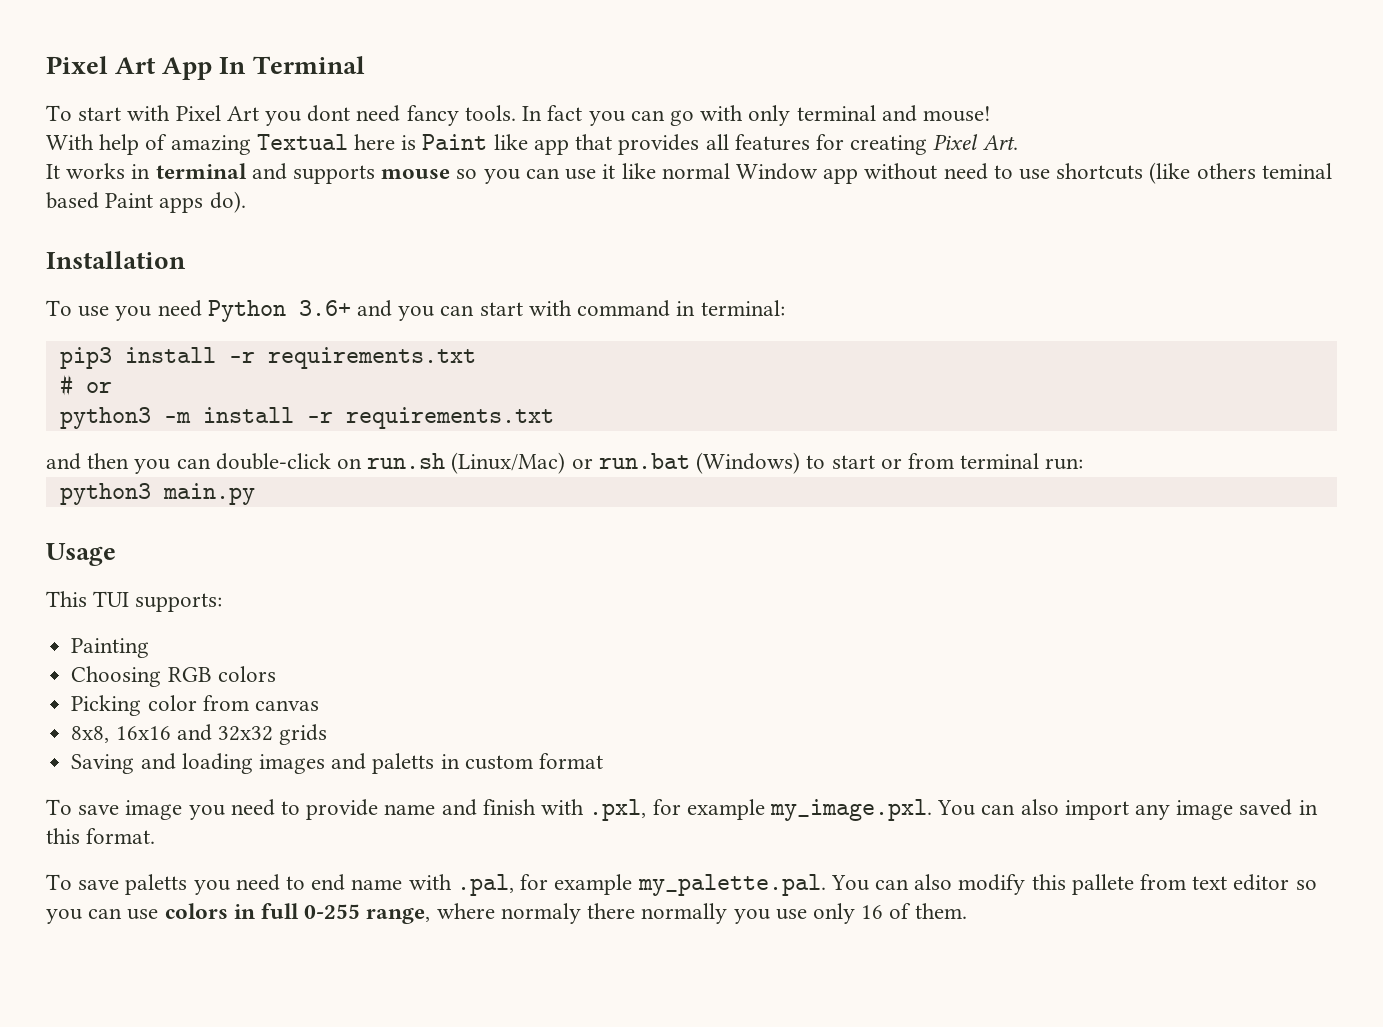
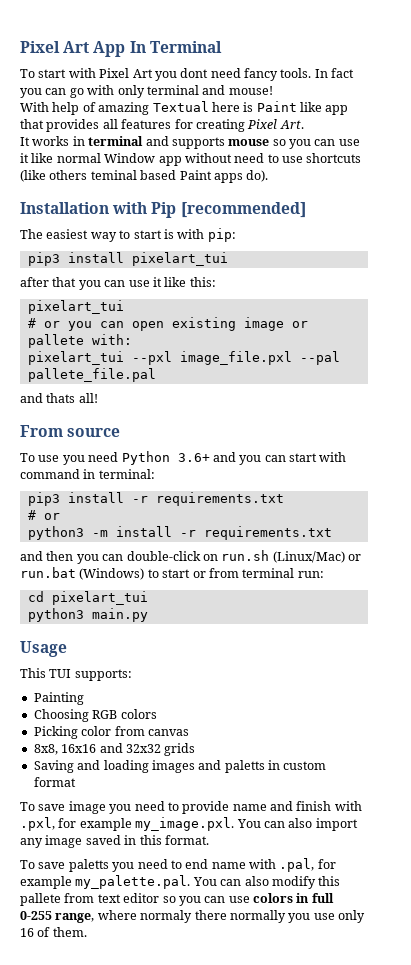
(186, 260) none -> [112,202,306,218] [20,228,236,242] [27,252,228,266] [20,277,216,290] [27,300,124,314] [27,317,308,331] [27,334,132,348] [27,351,340,365] [27,368,156,382] [20,393,98,403] [20,425,121,437] with Pip [recommended] // The easiest way to start is with pip: // pip3 install pixelart_tui // after that you can use it like this: // pixelart_tui // # or you can open existing image or pallete with: // pixelart_tui --pxl image_file.pxl --pal pallete_file.pal // and thats all! // From source
(1084, 464) none -> [27,591,148,605] // cd pixelart_tui

